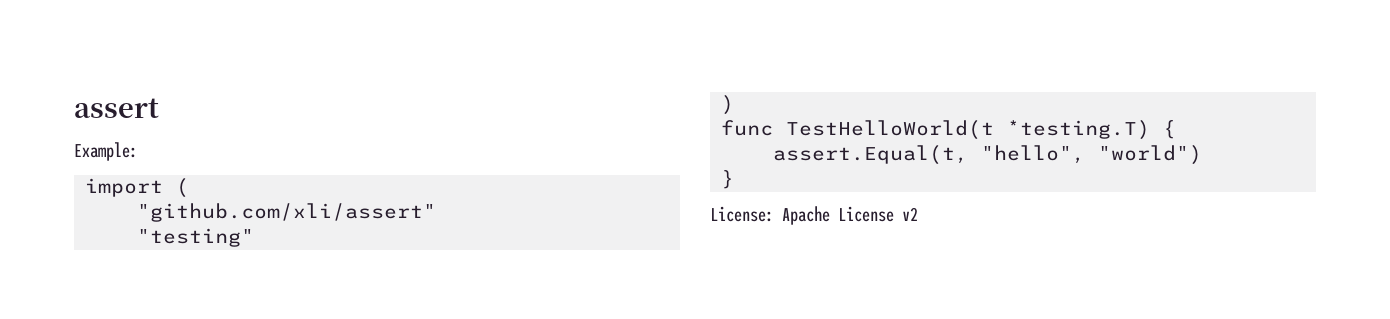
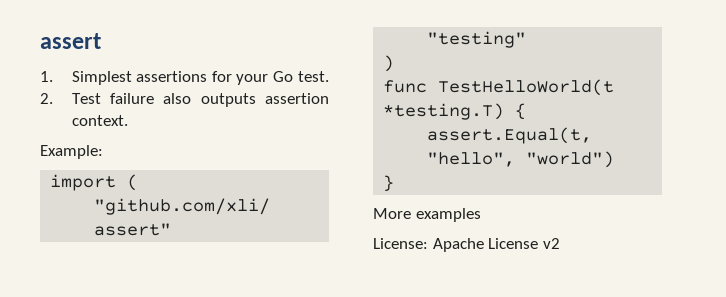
(159, 108) none -> [40,71,329,85] [40,93,329,107] [71,115,128,126] // 1. Simplest assertions for your Go test. // 2. Test failure also outputs assertion context.
(735, 179) none -> [373,208,481,222] // More examples

